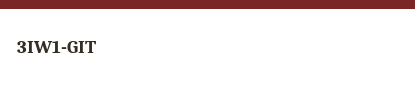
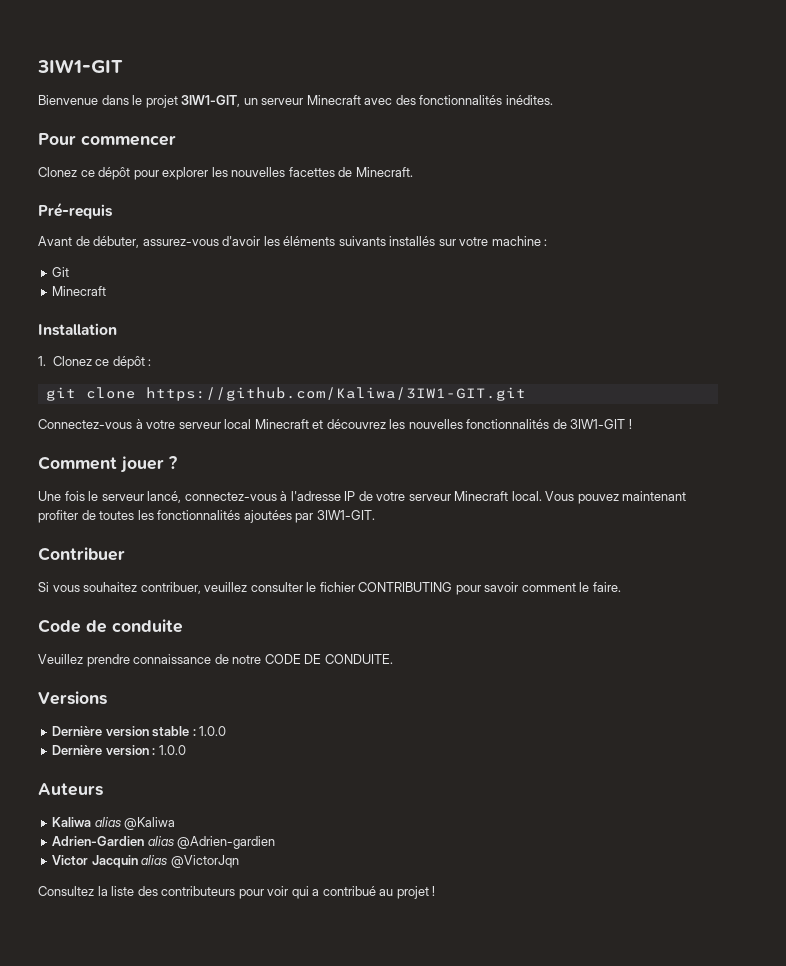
[17,40,96,53] 3IW1-GIT -> [37,59,123,73] [38,95,553,108] [38,133,176,146] [38,167,413,180] [38,202,113,219] [38,236,548,248] [52,267,70,277] [52,286,107,296] [38,323,117,336] [38,356,152,369] [45,387,526,401] [38,419,632,429] [38,456,177,473] [38,491,687,504] [38,510,375,523] [38,547,125,561] [38,582,621,595] [38,619,183,633] [38,654,393,667] [38,691,107,705] [52,726,227,737] [52,745,186,756] [38,783,103,796] [52,817,176,830] [52,836,276,849] [52,855,239,868] [38,886,436,899] 3IW1-GIT // Bienvenue dans le projet 3IW1-GIT, un serveur Minecraft avec des fonctionnalités inédites. // Pour commencer // Clonez ce dépôt pour explorer les nouvelles facettes de Minecraft. // Pré-requis // Avant de débuter, assurez-vous d'avoir les éléments suivants installés sur votre machine : // Git // Minecraft // Installation // 1. Clonez ce dépôt : // git clone https://github.com/Kaliwa/3IW1-GIT.git // Connectez-vous à votre serveur local Minecraft et découvrez les nouvelles fonctionnalités de 3IW1-GIT ! // Comment jouer ? // Une fois le serveur lancé, connectez-vous à l'adresse IP de votre serveur Minecraft local. Vous pouvez maintenant profiter de toutes les fonctionnalités ajoutées par 3IW1-GIT. // Contribuer // Si vous souhaitez contribuer, veuillez consulter le fichier CONTRIBUTING pour savoir comment le faire. // Code de conduite // Veuillez prendre connaissance de notre CODE DE CONDUITE. // Versions // Dernière version stable : 1.0.0 // Dernière version : 1.0.0 // Auteurs // Kaliwa alias @Kaliwa // Adrien-Gardien alias @Adrien-gardien // Victor Jacquin alias @VictorJqn // Consultez la liste des contributeurs pour voir qui a contribué au projet !

